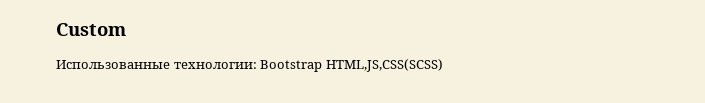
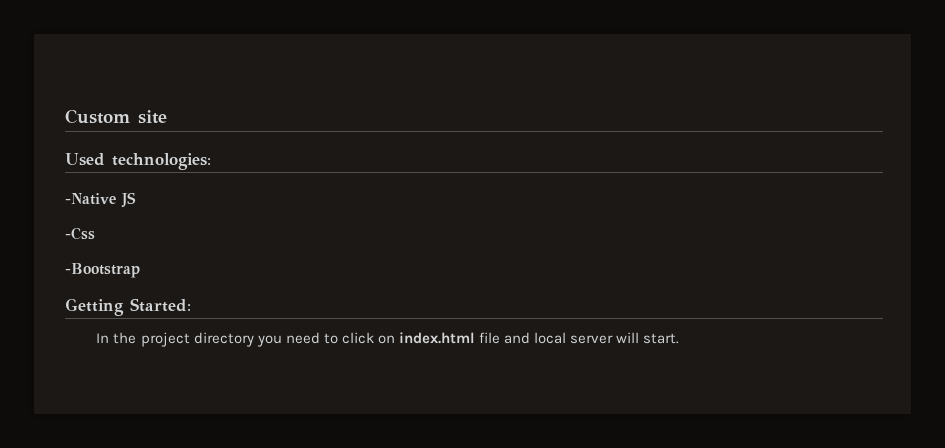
[56,59,443,72] // Использованные технологии: Bootstrap HTML,JS,CSS(SCSS) -> [138,110,167,124] [65,153,211,170] [65,192,136,208] [65,227,95,240] [65,263,140,278] [65,298,191,316] [96,332,680,347] site // Used technologies: // -Native JS // -Css // -Bootstrap // Getting Started: // In the project directory you need to click on index.html file and local server will start.

